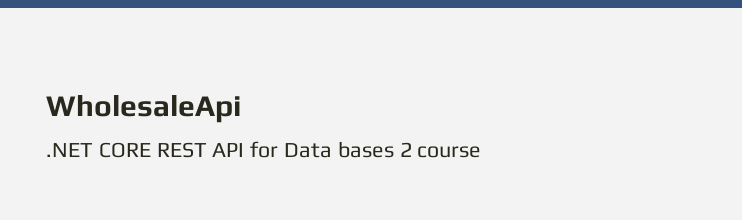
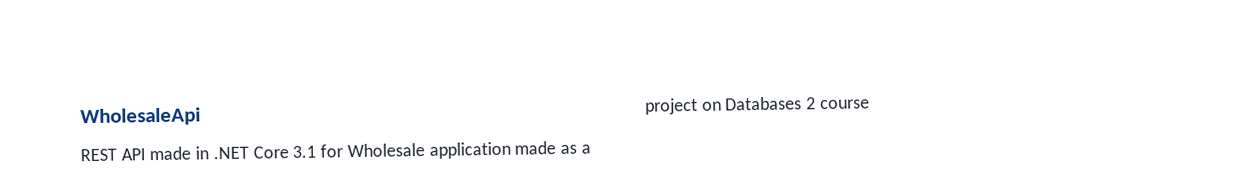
[46,141,394,158] .NET CORE REST API for Data bases -> [80,141,591,162] [645,96,803,115] REST API made in .NET Core 3.1 for Wholesale application made as a project on Databases

